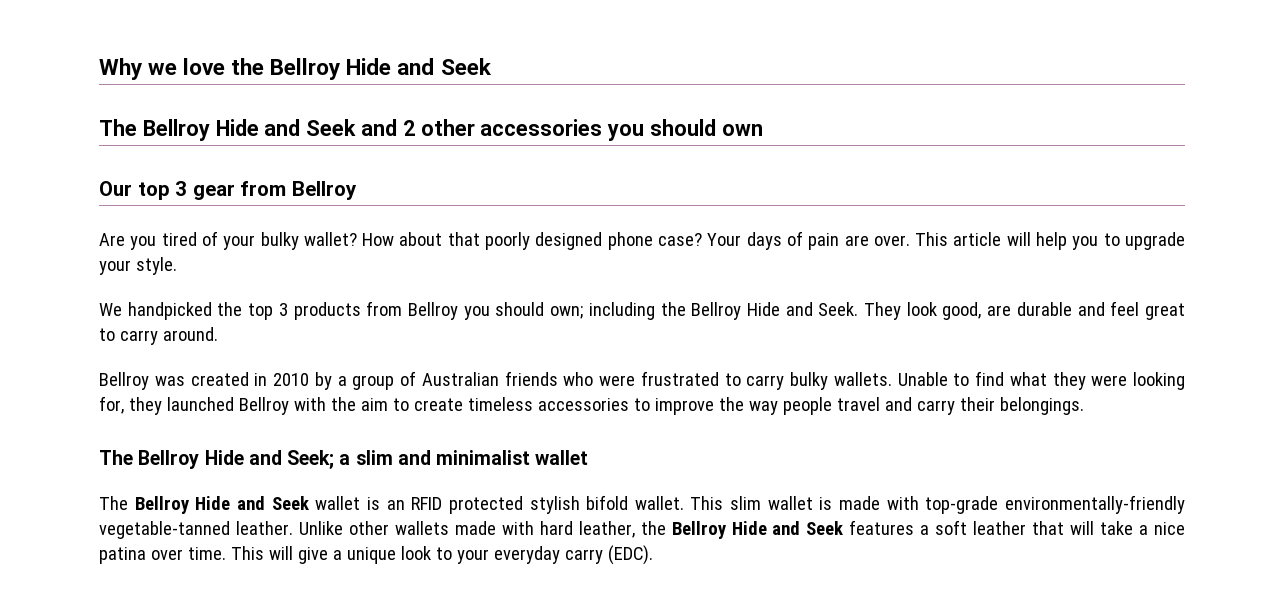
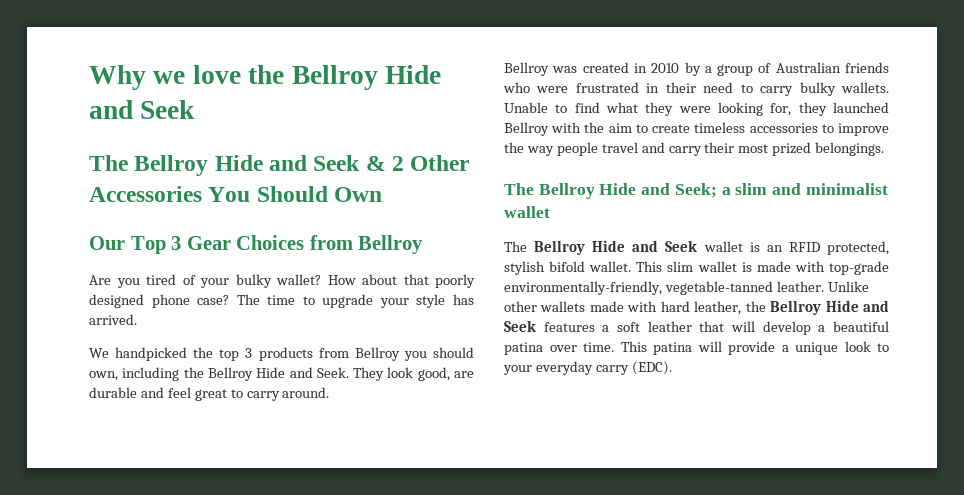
[361,119,763,141] [99,181,235,200] and 2 other accessories you should own // Our top 3 gear -> [365,155,470,171] [89,186,383,202] [89,235,305,254] & 2 Other Accessories You Should Own // Our Top 3 Gear Choices
[707,231,1185,250] [99,257,177,275] Your days of pain are over. This article will help you to upgrade your style. -> [236,294,474,308] [89,314,137,325] The time to upgrade your style has arrived.
[550,306,584,319] own; -> [89,371,118,381] own,
(719, 378) none -> [646,82,734,93] in their need
(995, 404) none -> [738,142,812,156] most prized
[448,496,523,514] protected -> [827,241,889,255] protected,
[1004,495,1185,514] environmentally-friendly -> [504,281,662,295] environmentally-friendly,
[1100,521,1186,535] take a nice -> [762,321,889,335] develop a beautiful
[268,546,328,564] will give -> [653,341,775,355] patina will provide

